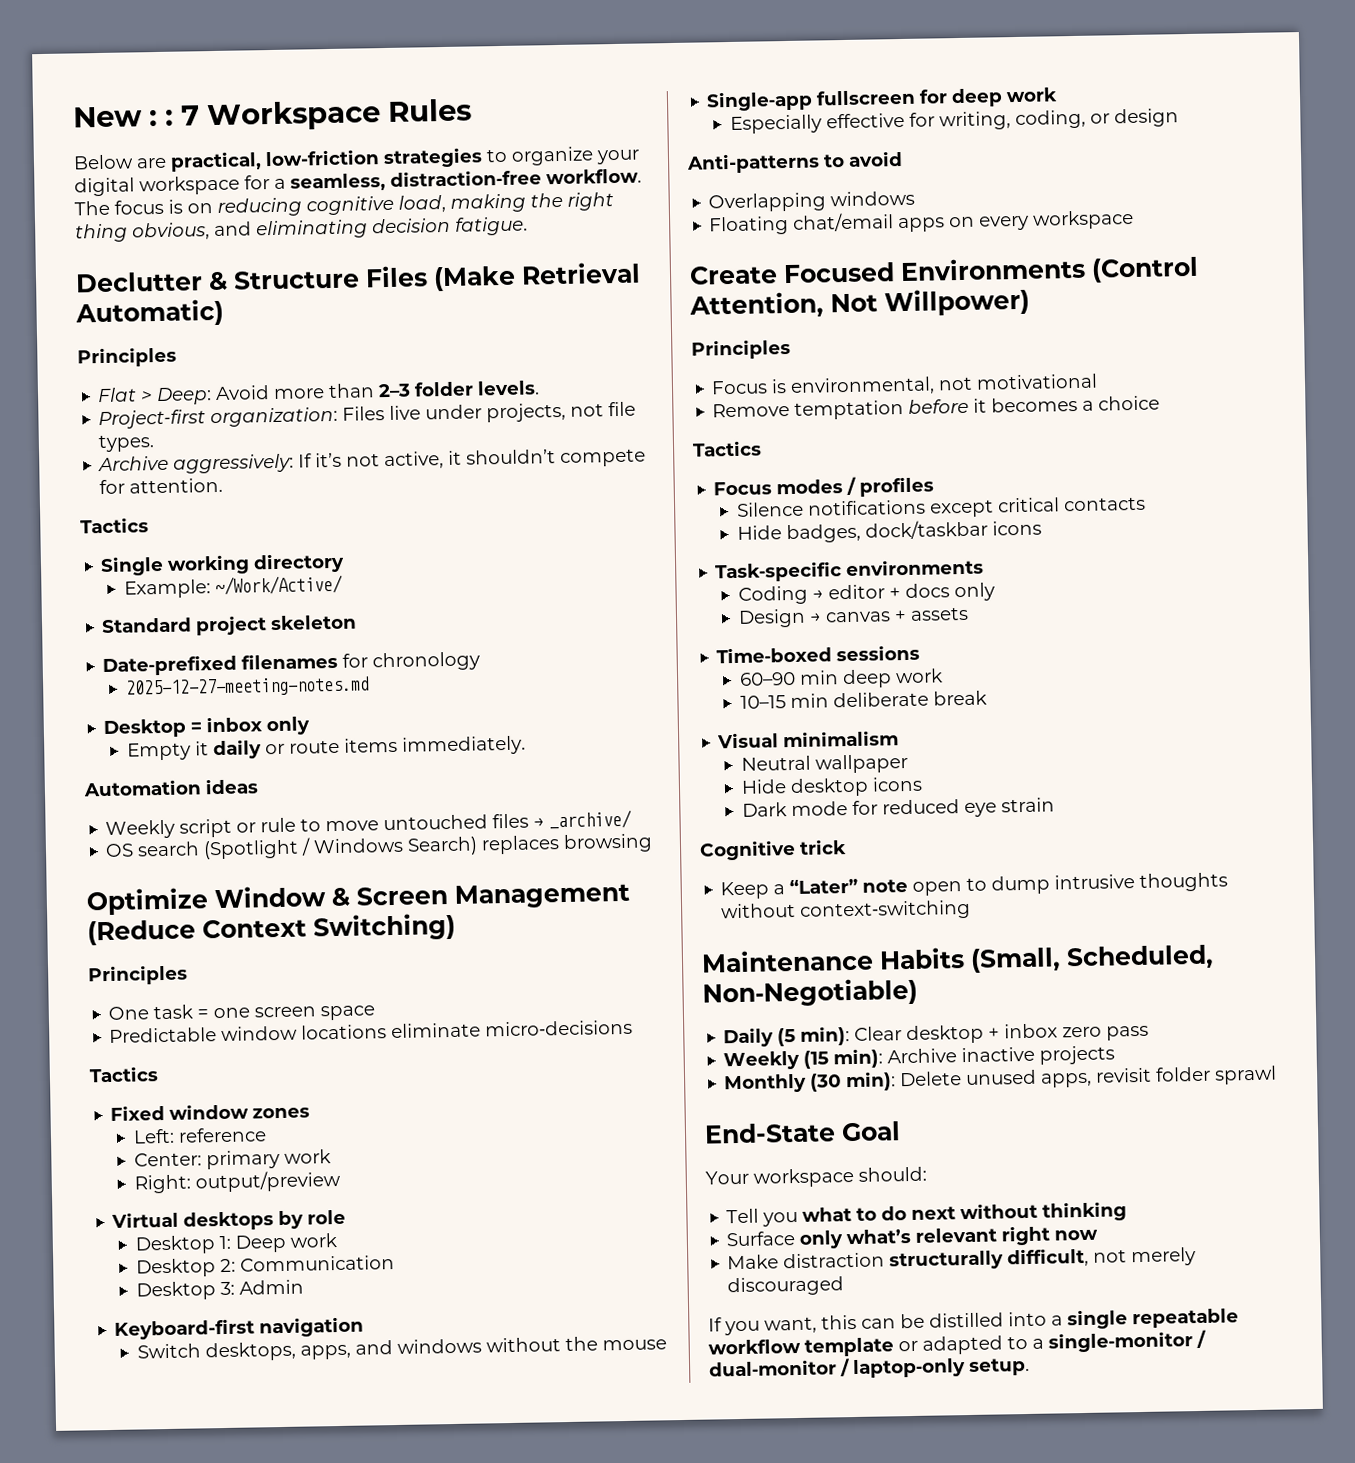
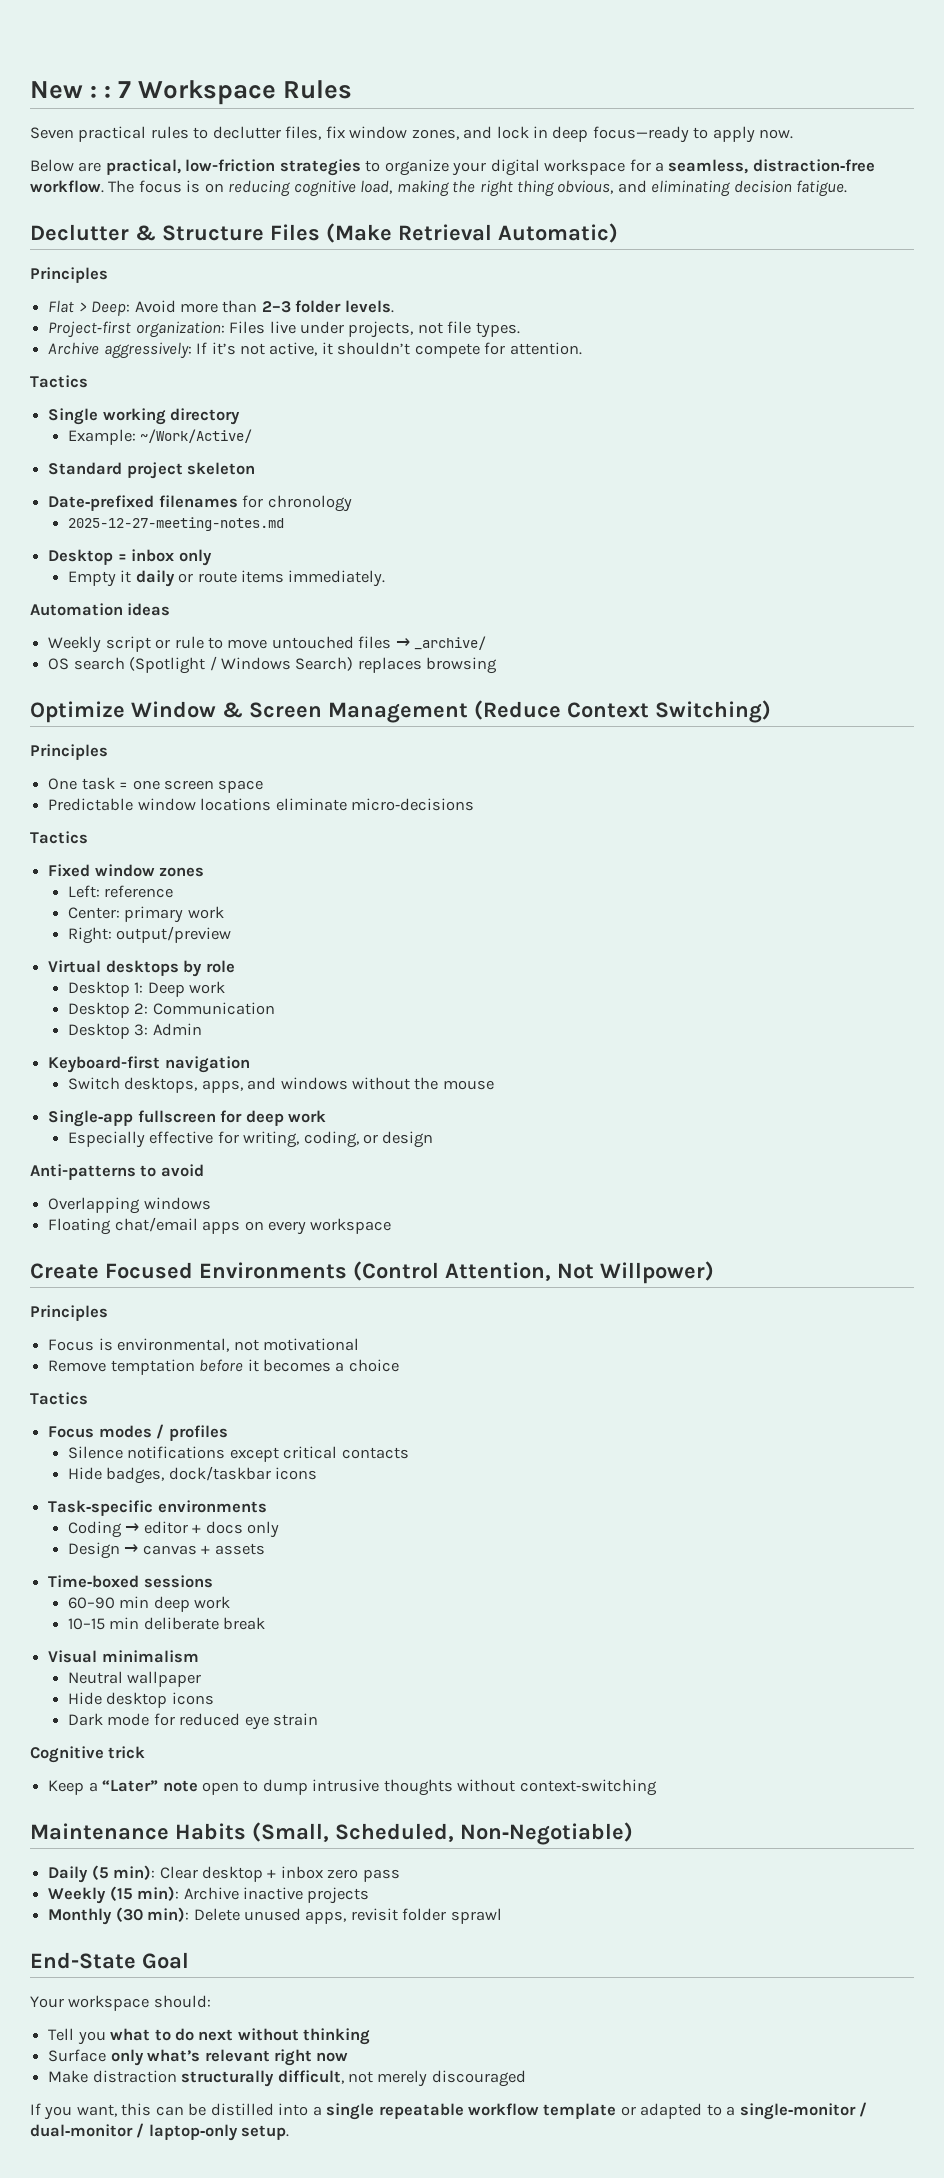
(472, 110) none -> [30,126,794,143] // Seven practical rules to declutter files, fix window zones, and lock in deep focus—ready to apply now.

